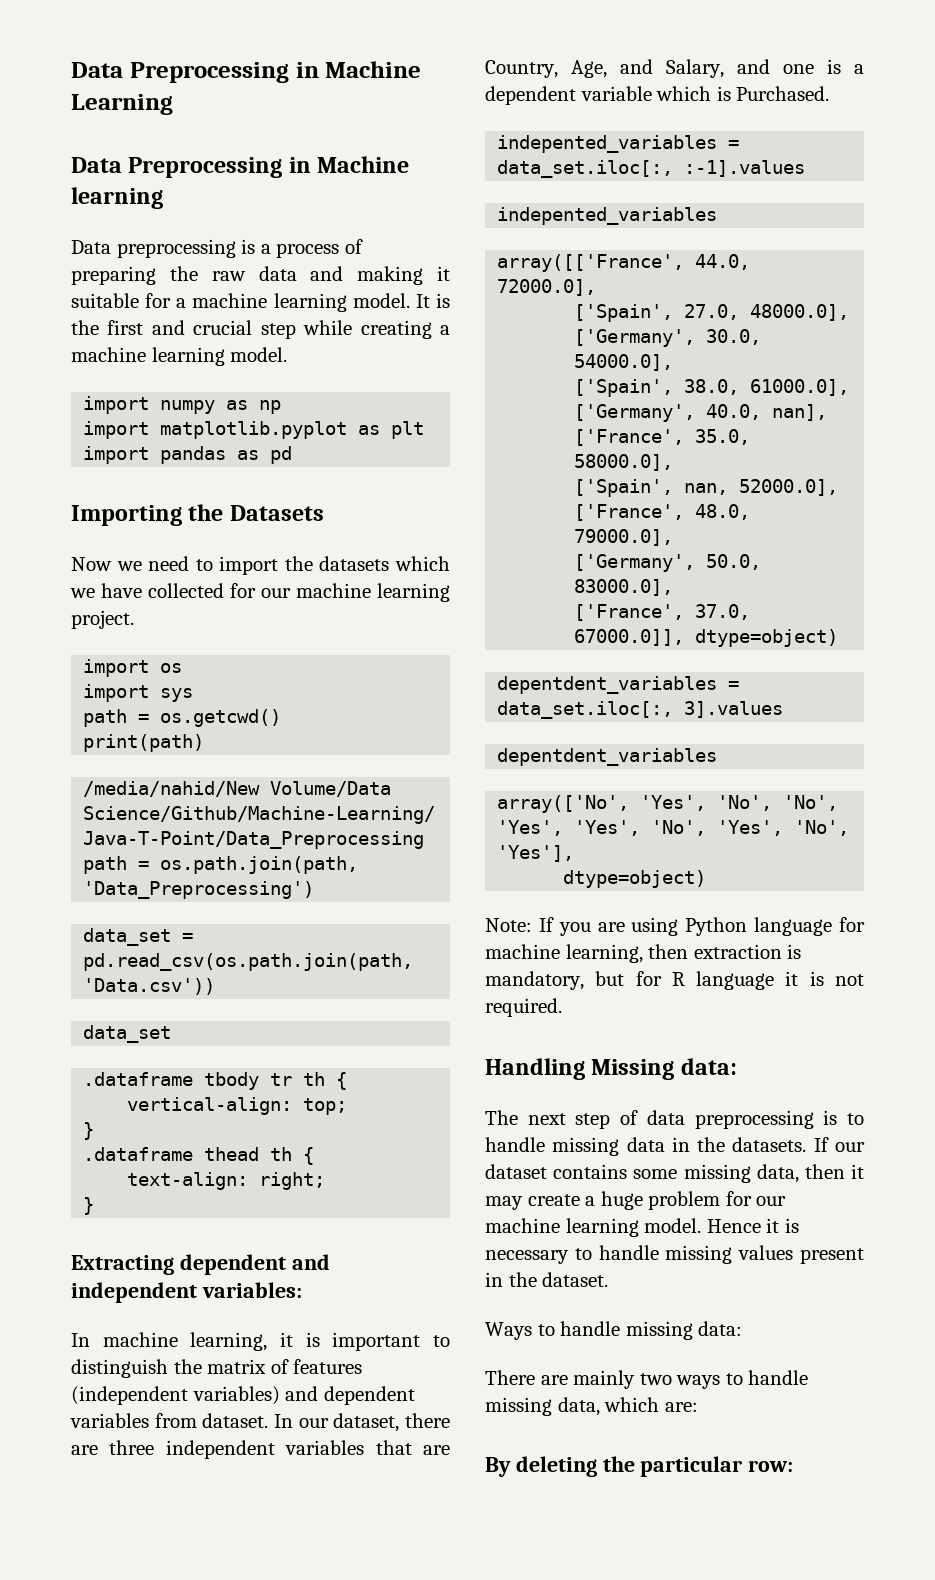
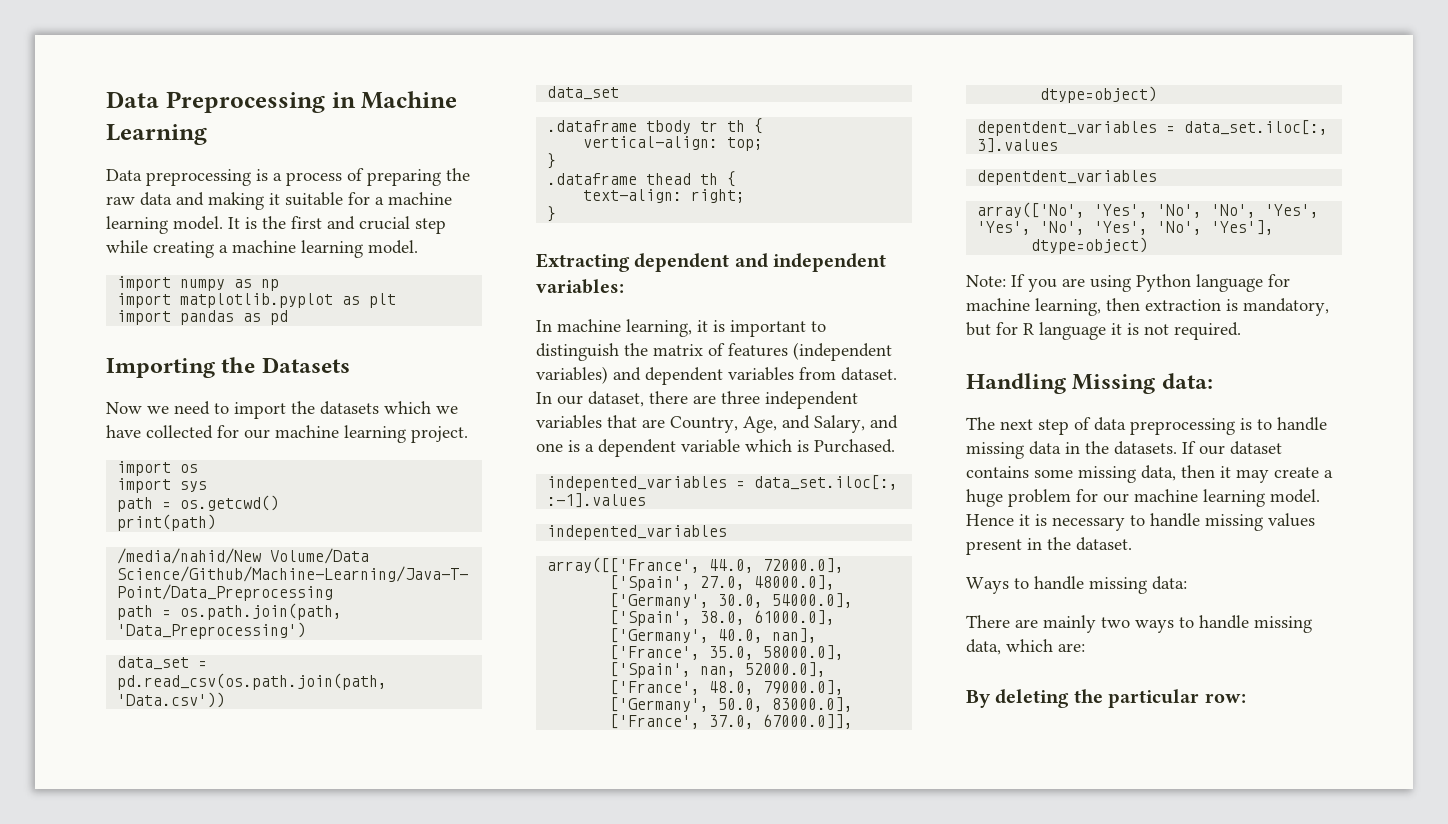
[71,156,410,178] [71,187,163,209] // Data Preprocessing in Machine learning -> (207, 134) none

